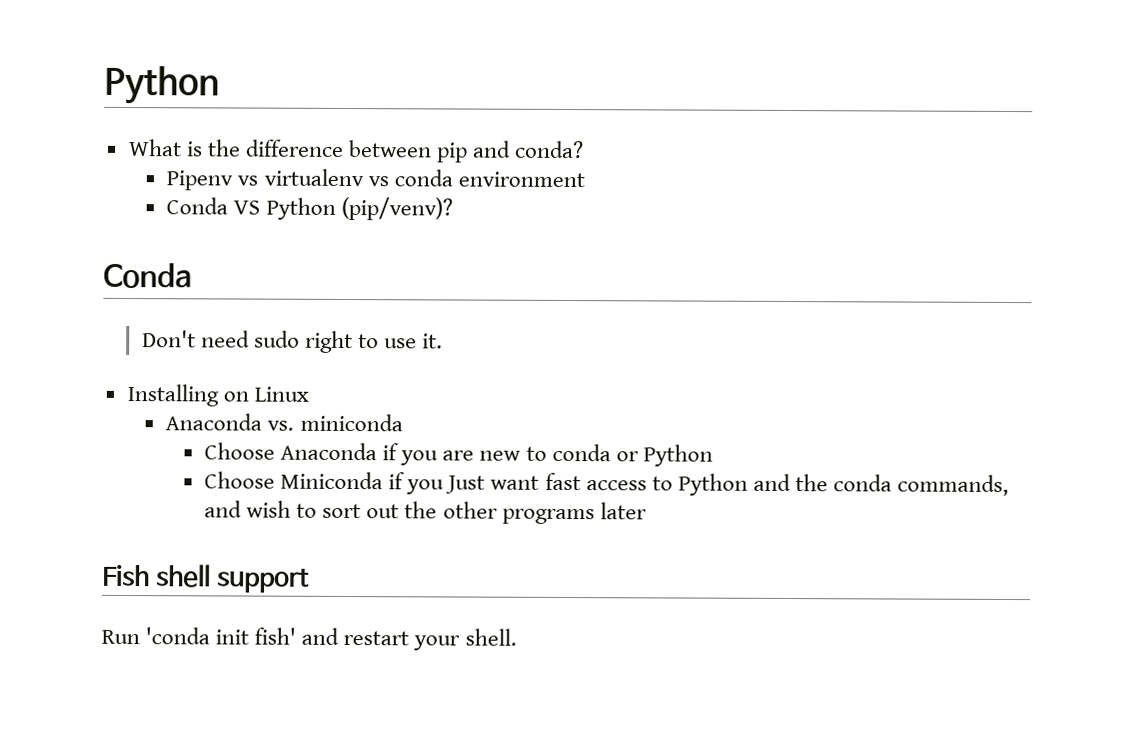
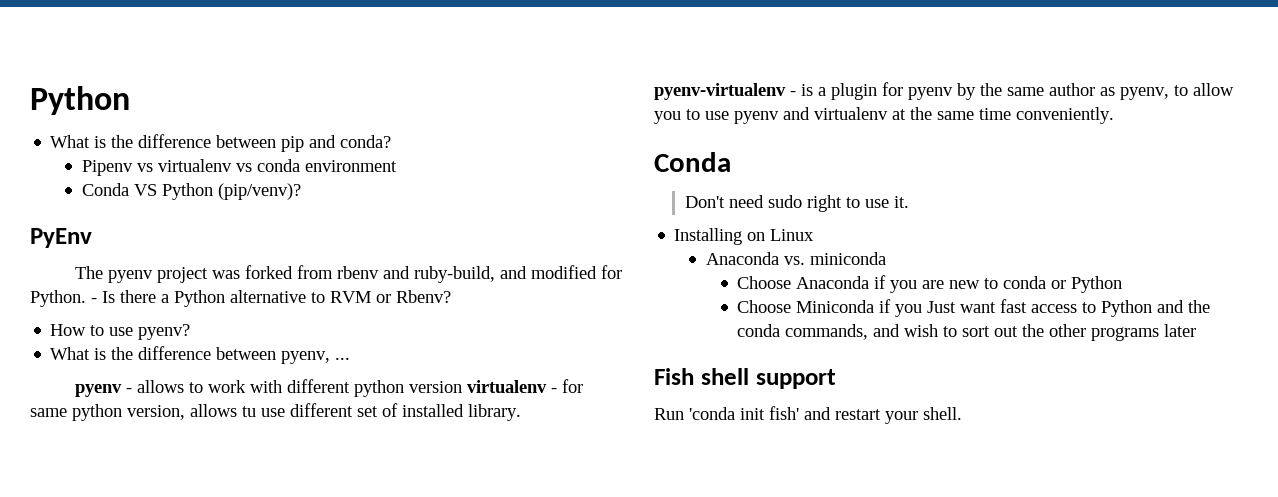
(453, 208) none -> [30,228,92,248] [75,265,623,283] [30,290,451,307] [50,324,191,340] [50,346,351,364] [75,379,584,397] [30,403,521,421] [654,82,1234,100] [654,107,1114,124] // PyEnv // The pyenv project was forked from rbenv and ruby-build, and modified for Python. - Is there a Python alternative to RVM or Rbenv? // How to use pyenv? // What is the difference between pyenv, ... // pyenv - allows to work with different python version virtualenv - for same python version, allows tu use different set of installed library. pyenv-virtualenv - is a plugin for pyenv by the same author as pyenv, to allow you to use pyenv and virtualenv at the same time conveniently.

